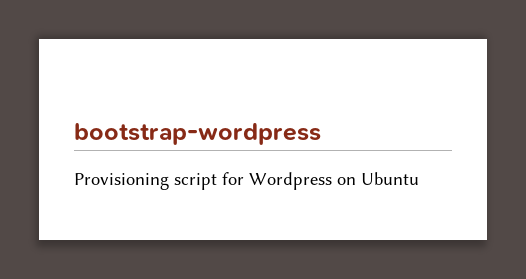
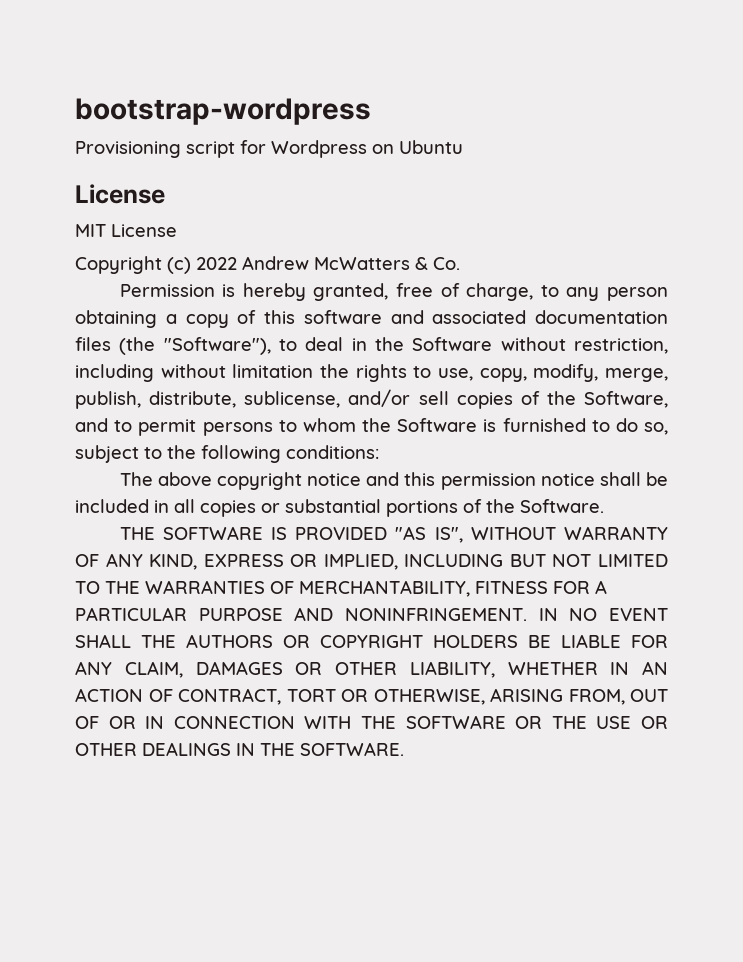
(419, 178) none -> [75,184,165,204] [75,224,177,237] [75,256,460,274] [119,283,668,301] [75,310,668,328] [75,337,668,355] [75,364,669,382] [75,389,668,409] [75,418,668,436] [75,445,379,463] [119,472,668,490] [75,499,604,517] [119,526,669,543] [75,553,668,570] [75,580,607,597] [75,607,669,621] [75,634,668,648] [75,661,668,678] [75,688,668,705] [75,715,669,729] [75,742,404,756] // License // MIT License // Copyright (c) 2022 Andrew McWatters & Co. // Permission is hereby granted, free of charge, to any person obtaining a copy of this software and associated documentation files (the "Software"), to deal in the Software without restriction, including without limitation the rights to use, copy, modify, merge, publish, distribute, sublicense, and/or sell copies of the Software, and to permit persons to whom the Software is furnished to do so, subject to the following conditions: // The above copyright notice and this permission notice shall be included in all copies or substantial portions of the Software. // THE SOFTWARE IS PROVIDED "AS IS", WITHOUT WARRANTY OF ANY KIND, EXPRESS OR IMPLIED, INCLUDING BUT NOT LIMITED TO THE WARRANTIES OF MERCHANTABILITY, FITNESS FOR A PARTICULAR PURPOSE AND NONINFRINGEMENT. IN NO EVENT SHALL THE AUTHORS OR COPYRIGHT HOLDERS BE LIABLE FOR ANY CLAIM, DAMAGES OR OTHER LIABILITY, WHETHER IN AN ACTION OF CONTRACT, TORT OR OTHERWISE, ARISING FROM, OUT OF OR IN CONNECTION WITH THE SOFTWARE OR THE USE OR OTHER DEALINGS IN THE SOFTWARE.

